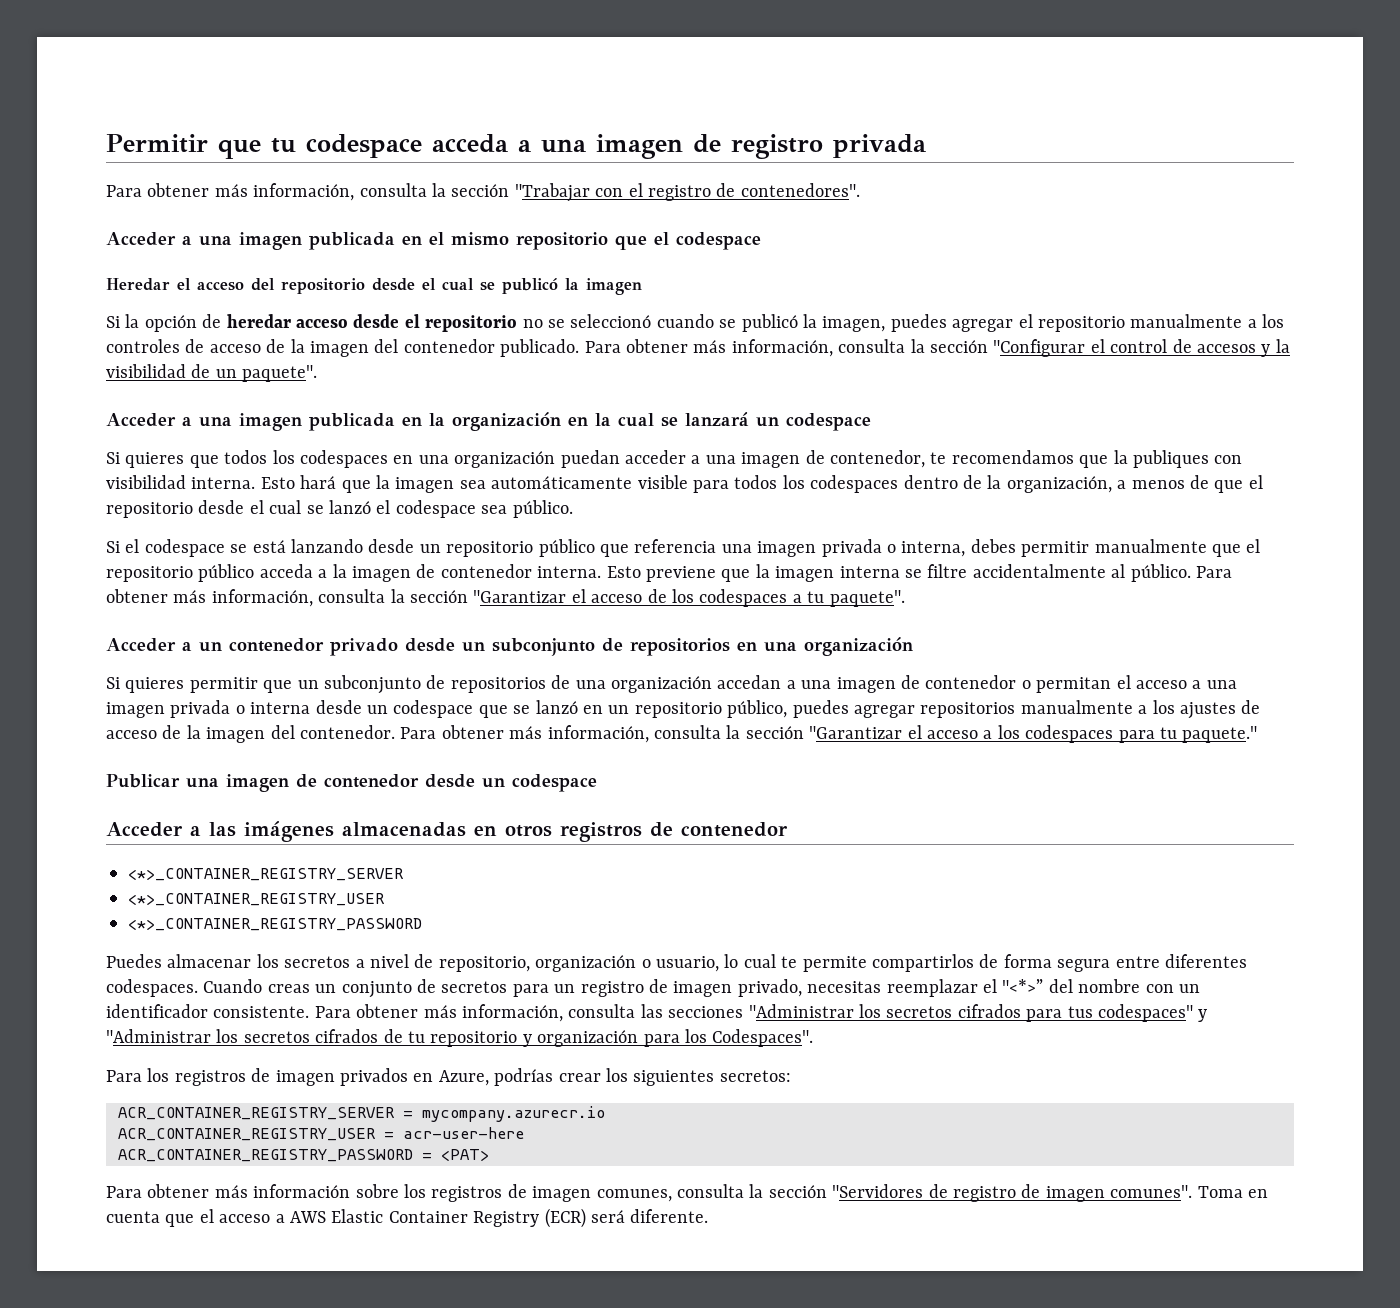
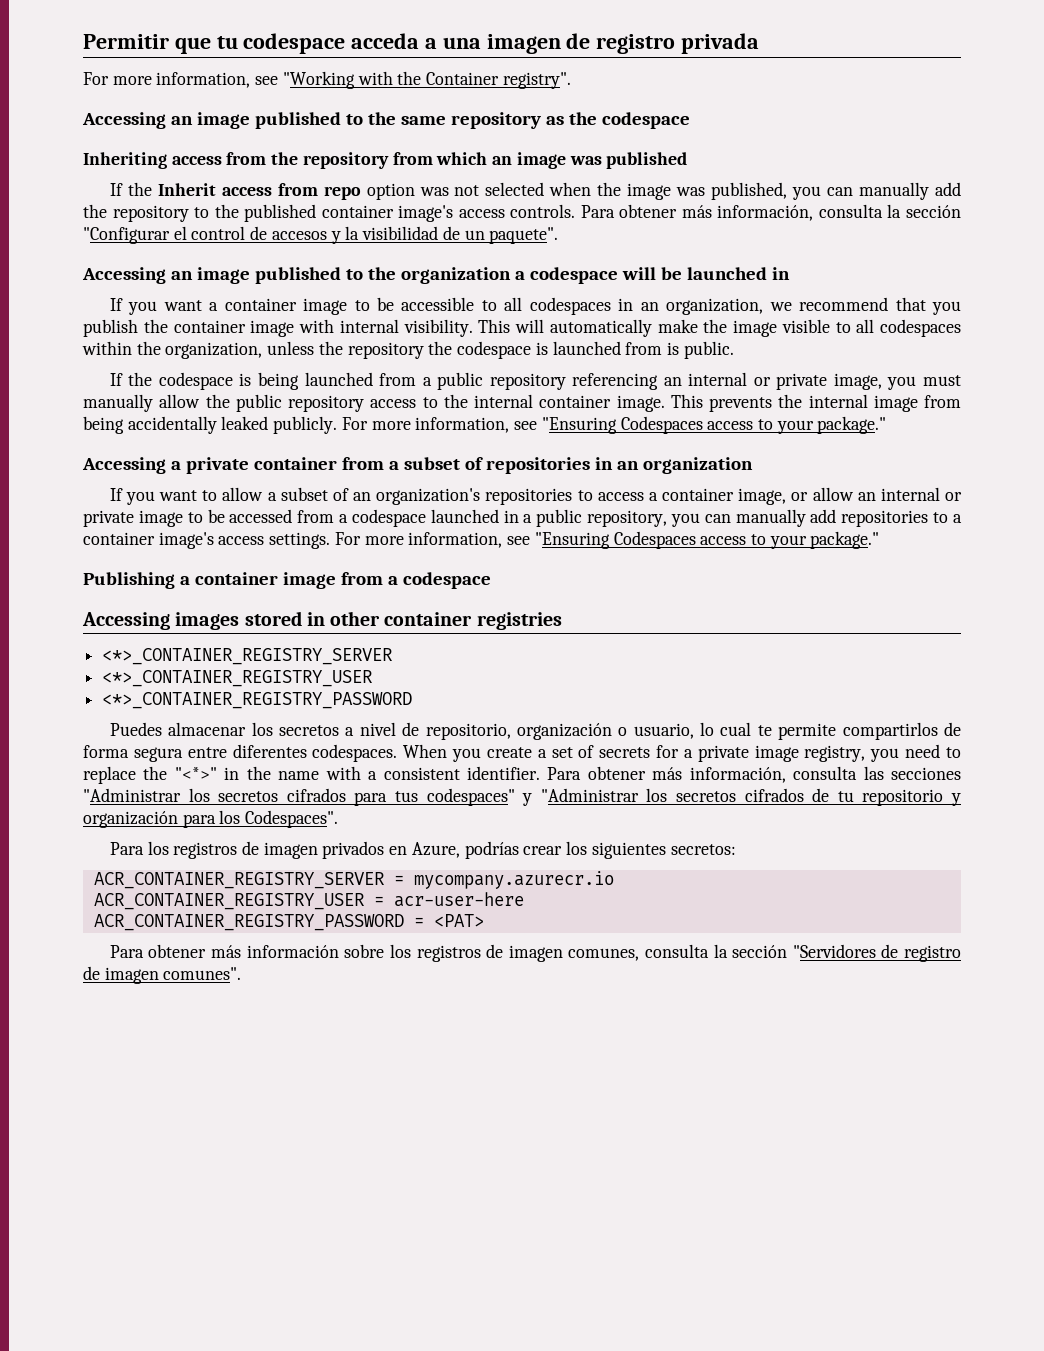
[106,183,860,202] [106,232,761,250] [106,278,642,295] [106,314,1285,332] [106,339,580,357] Para obtener más información, consulta la sección "Trabajar con el registro de contenedores". // Acceder a una imagen publicada en el mismo repositorio que el codespace // Heredar el acceso del repositorio desde el cual se publicó la imagen // Si la opción de heredar acceso desde el repositorio no se seleccionó cuando se publicó la imagen, puedes agregar el repositorio manualmente a los controles de acceso de la imagen del contenedor publicado. -> [83,71,571,89] [82,112,690,129] [83,152,688,169] [109,182,961,200] [83,204,576,222] For more information, see "Working with the Container registry". // Accessing an image published to the same repository as the codespace // Inheriting access from the repository from which an image was published // If the Inherit access from repo option was not selected when the image was published, you can manually add the repository to the published container image's access controls.
[106,412,871,431] [106,450,1243,468] [106,475,1263,493] [106,500,573,518] [106,539,1261,557] [106,564,1232,582] [106,589,905,607] [106,637,913,656] [106,675,1237,694] [106,700,1261,719] [106,725,1258,743] [106,774,597,792] [106,821,788,842] Acceder a una imagen publicada en la organización en la cual se lanzará un codespace // Si quieres que todos los codespaces en una organización puedan acceder a una imagen de contenedor, te recomendamos que la publiques con visibilidad interna. Esto hará que la imagen sea automáticamente visible para todos los codespaces dentro de la organización, a menos de que el repositorio desde el cual se lanzó el codespace sea público. // Si el codespace se está lanzando desde un repositorio público que referencia una imagen privada o interna, debes permitir manualmente que el repositorio público acceda a la imagen de contenedor interna. Esto previene que la imagen interna se filtre accidentalmente al público. Para obtener más información, consulta la sección "Garantizar el acceso de los codespaces a tu paquete". // Acceder a un contenedor privado desde un subconjunto de repositorios en una organización // Si quieres permitir que un subconjunto de repositorios de una organización accedan a una imagen de contenedor o permitan el acceso a una imagen privada o interna desde un codespace que se lanzó en un repositorio público, puedes agregar repositorios manualmente a los ajustes de acceso de la imagen del contenedor. Para obtener más información, consulta la sección "Garantizar el acceso a los codespaces para tu paquete." // Publicar una imagen de contenedor desde un codespace // Acceder a las imágenes almacenadas en otros registros de contenedor -> [82,267,790,284] [109,297,961,315] [83,319,961,337] [82,341,734,359] [109,372,961,390] [83,394,961,412] [83,416,887,434] [82,457,753,474] [109,487,962,505] [83,509,963,527] [83,531,880,549] [83,572,491,589] [82,611,562,630] Accessing an image published to the organization a codespace will be launched in // If you want a container image to be accessible to all codespaces in an organization, we recommend that you publish the container image with internal visibility. This will automatically make the image visible to all codespaces within the organization, unless the repository the codespace is launched from is public. // If the codespace is being launched from a public repository referencing an internal or private image, you must manually allow the public repository access to the internal container image. This prevents the internal image from being accidentally leaked publicly. For more information, see "Ensuring Codespaces access to your package." // Accessing a private container from a subset of repositories in an organization // If you want to allow a subset of an organization's repositories to access a container image, or allow an internal or private image to be accessed from a codespace launched in a public repository, you can manually add repositories to a container image's access settings. For more information, see "Ensuring Codespaces access to your package." // Publishing a container image from a codespace // Accessing images stored in other container registries
[203,979,1200,998] [106,1004,310,1018] Cuando creas un conjunto de secretos para un registro de imagen privado, necesitas reemplazar el "<*>” del nombre con un identificador consistente. -> [403,744,962,762] [83,766,540,784] When you create a set of secrets for a private image registry, you need to replace the "<*>" in the name with a consistent identifier.
[1197,1186,1268,1198] [106,1208,709,1228] Toma en cuenta que el acceso a AWS Elastic Container Registry (ECR) será diferente. -> (242, 973) none

